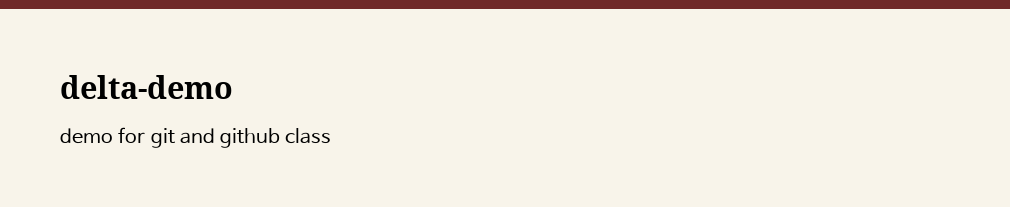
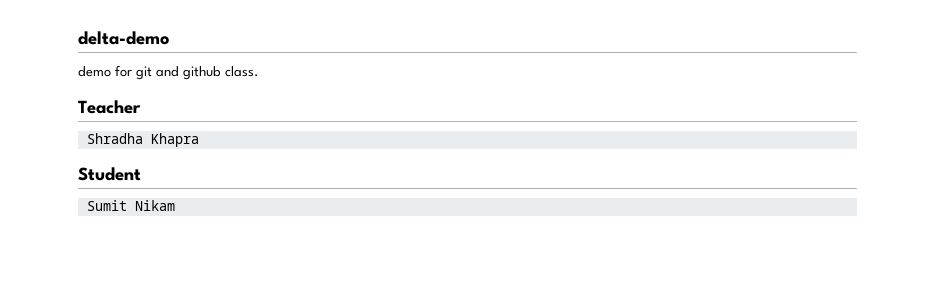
[285,128,332,144] class -> [225,66,259,77] [78,100,141,114] [86,133,199,147] [78,167,141,181] [86,200,175,211] class. // Teacher // Shradha Khapra // Student // Sumit Nikam

